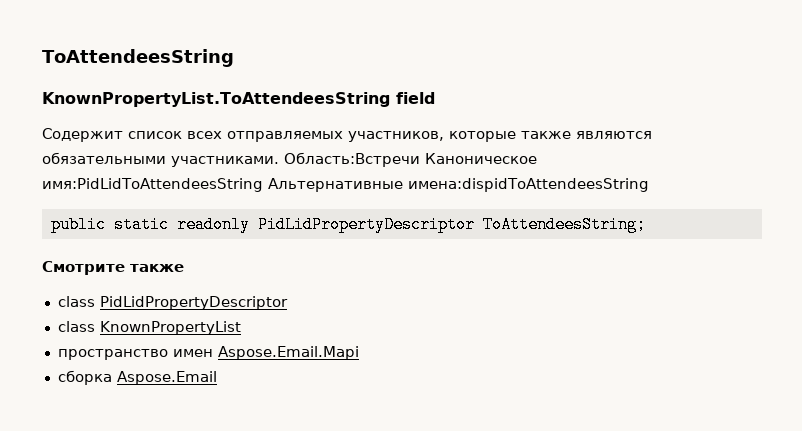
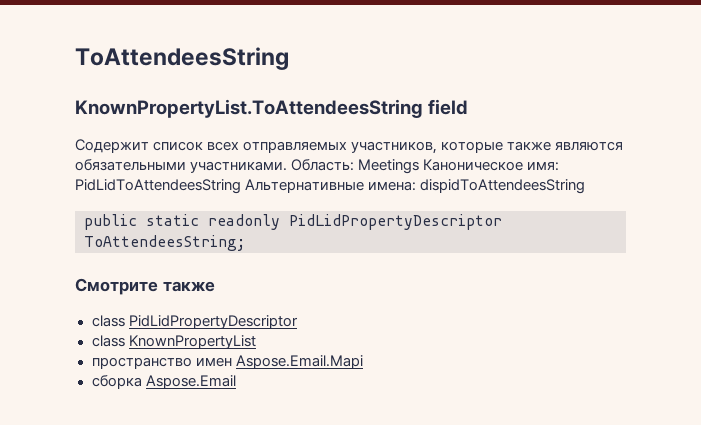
[284,152,537,167] [42,178,649,192] Область:Встречи Каноническое имя:PidLidToAttendeesString Альтернативные имена:dispidToAttendeesString -> [291,159,560,174] [75,179,586,194] Область: Meetings Каноническое имя: PidLidToAttendeesString Альтернативные имена: dispidToAttendeesString

